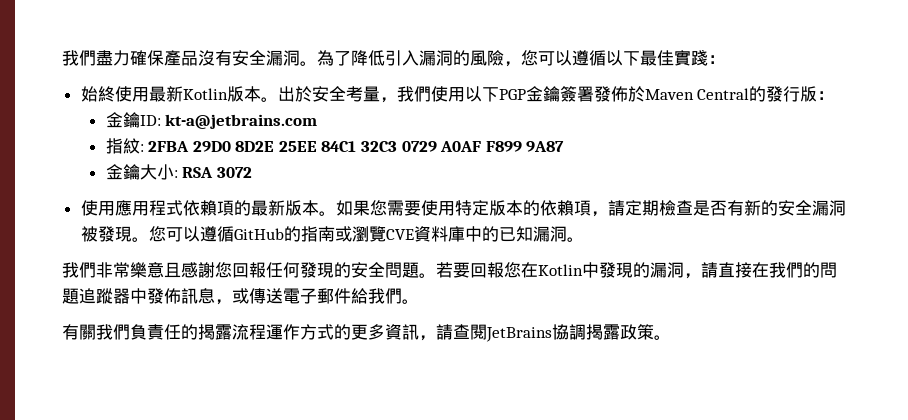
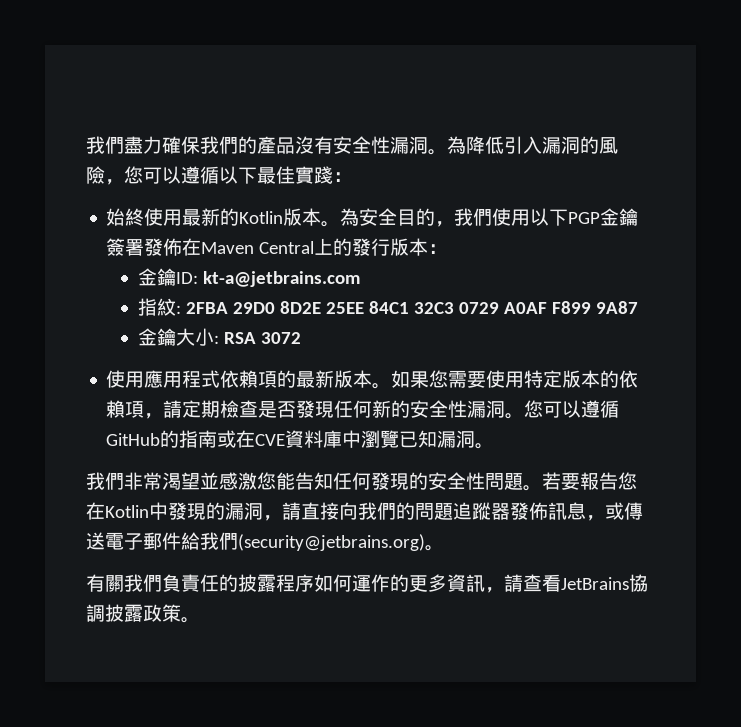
(164, 58) none -> [200,136,257,154] 我們的
(266, 57) none -> [371,136,390,154] 性
[334,51,351,66] 了 -> (466, 145) none
(183, 94) none -> [220,208,240,226] 的
[277,86,380,102] 出於安全考量 -> [340,208,436,226] 為安全目的
[627,86,645,102] 於 -> [182,238,202,256] 在
(750, 94) none -> [314,238,334,255] 上
(818, 94) none -> [409,238,429,256] 本
[726,200,846,216] [80,226,132,242] 有新的安全漏洞被發現 -> [296,400,506,418] 發現任何新的安全性漏洞
[351,226,386,242] 瀏覽 -> [236,430,256,448] 在
[481,226,499,242] 的 -> [361,430,400,448] 瀏覽
[130,262,266,278] 樂意且感謝您回報 -> [162,472,333,490] 渴望並感激您能告知
(385, 269) none -> [466,472,485,490] 性
[470,262,504,278] 回報 -> [580,472,618,490] 報告
[752,262,769,278] 在 -> [339,502,358,520] 向
[130,288,147,304] 中 -> (510, 511) none
(402, 296) none -> [238,534,425,551] (security@jetbrains.org)
[198,324,334,340] 揭露流程運作方式 -> [238,574,390,592] 披露程序如何運作
[470,324,487,340] 閱 -> [542,574,561,592] 看
[586,324,603,340] 揭 -> [105,604,124,622] 披

